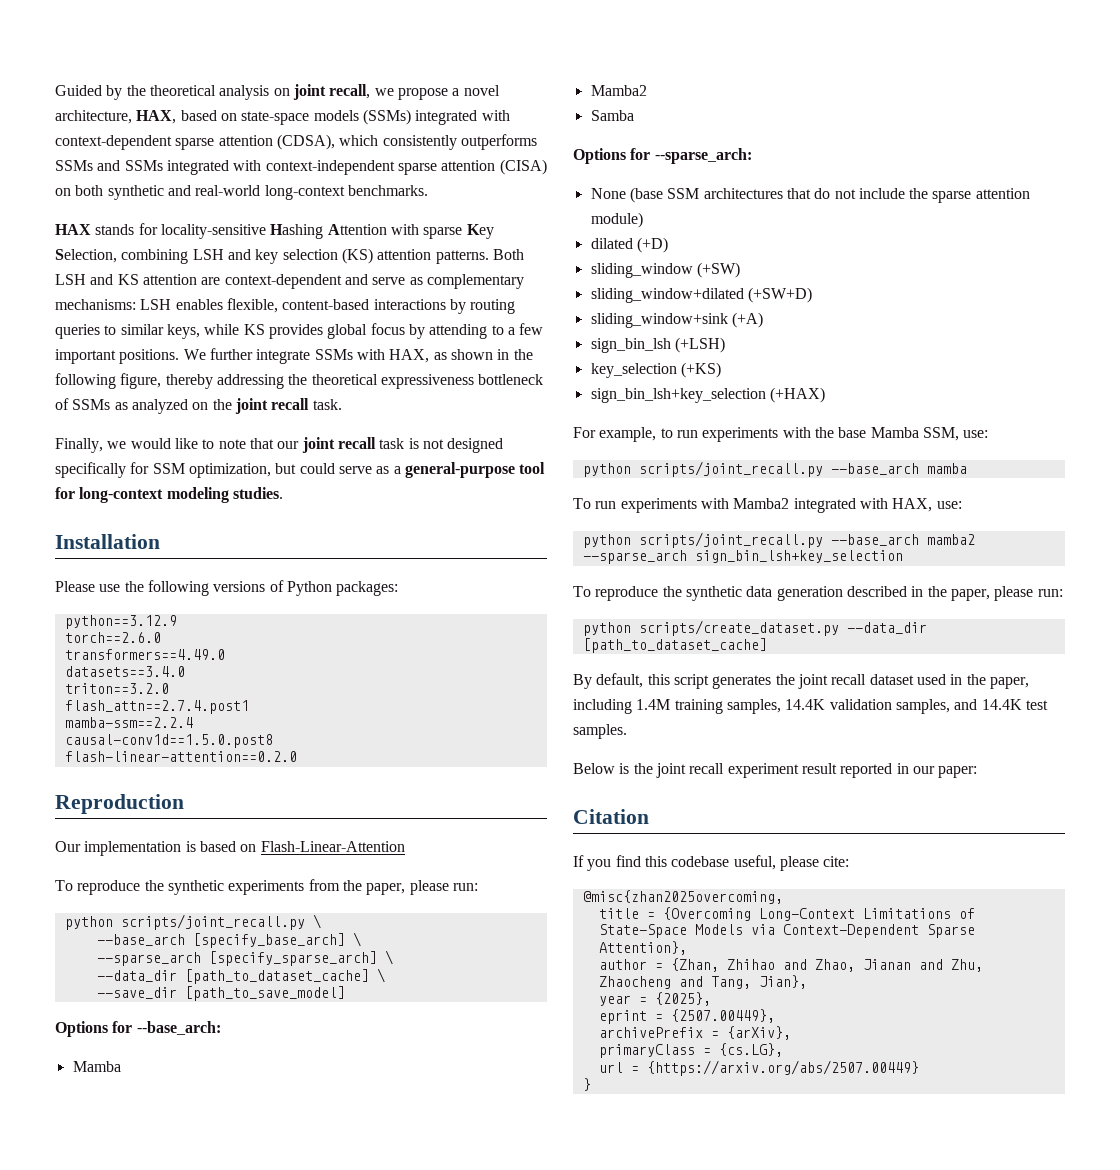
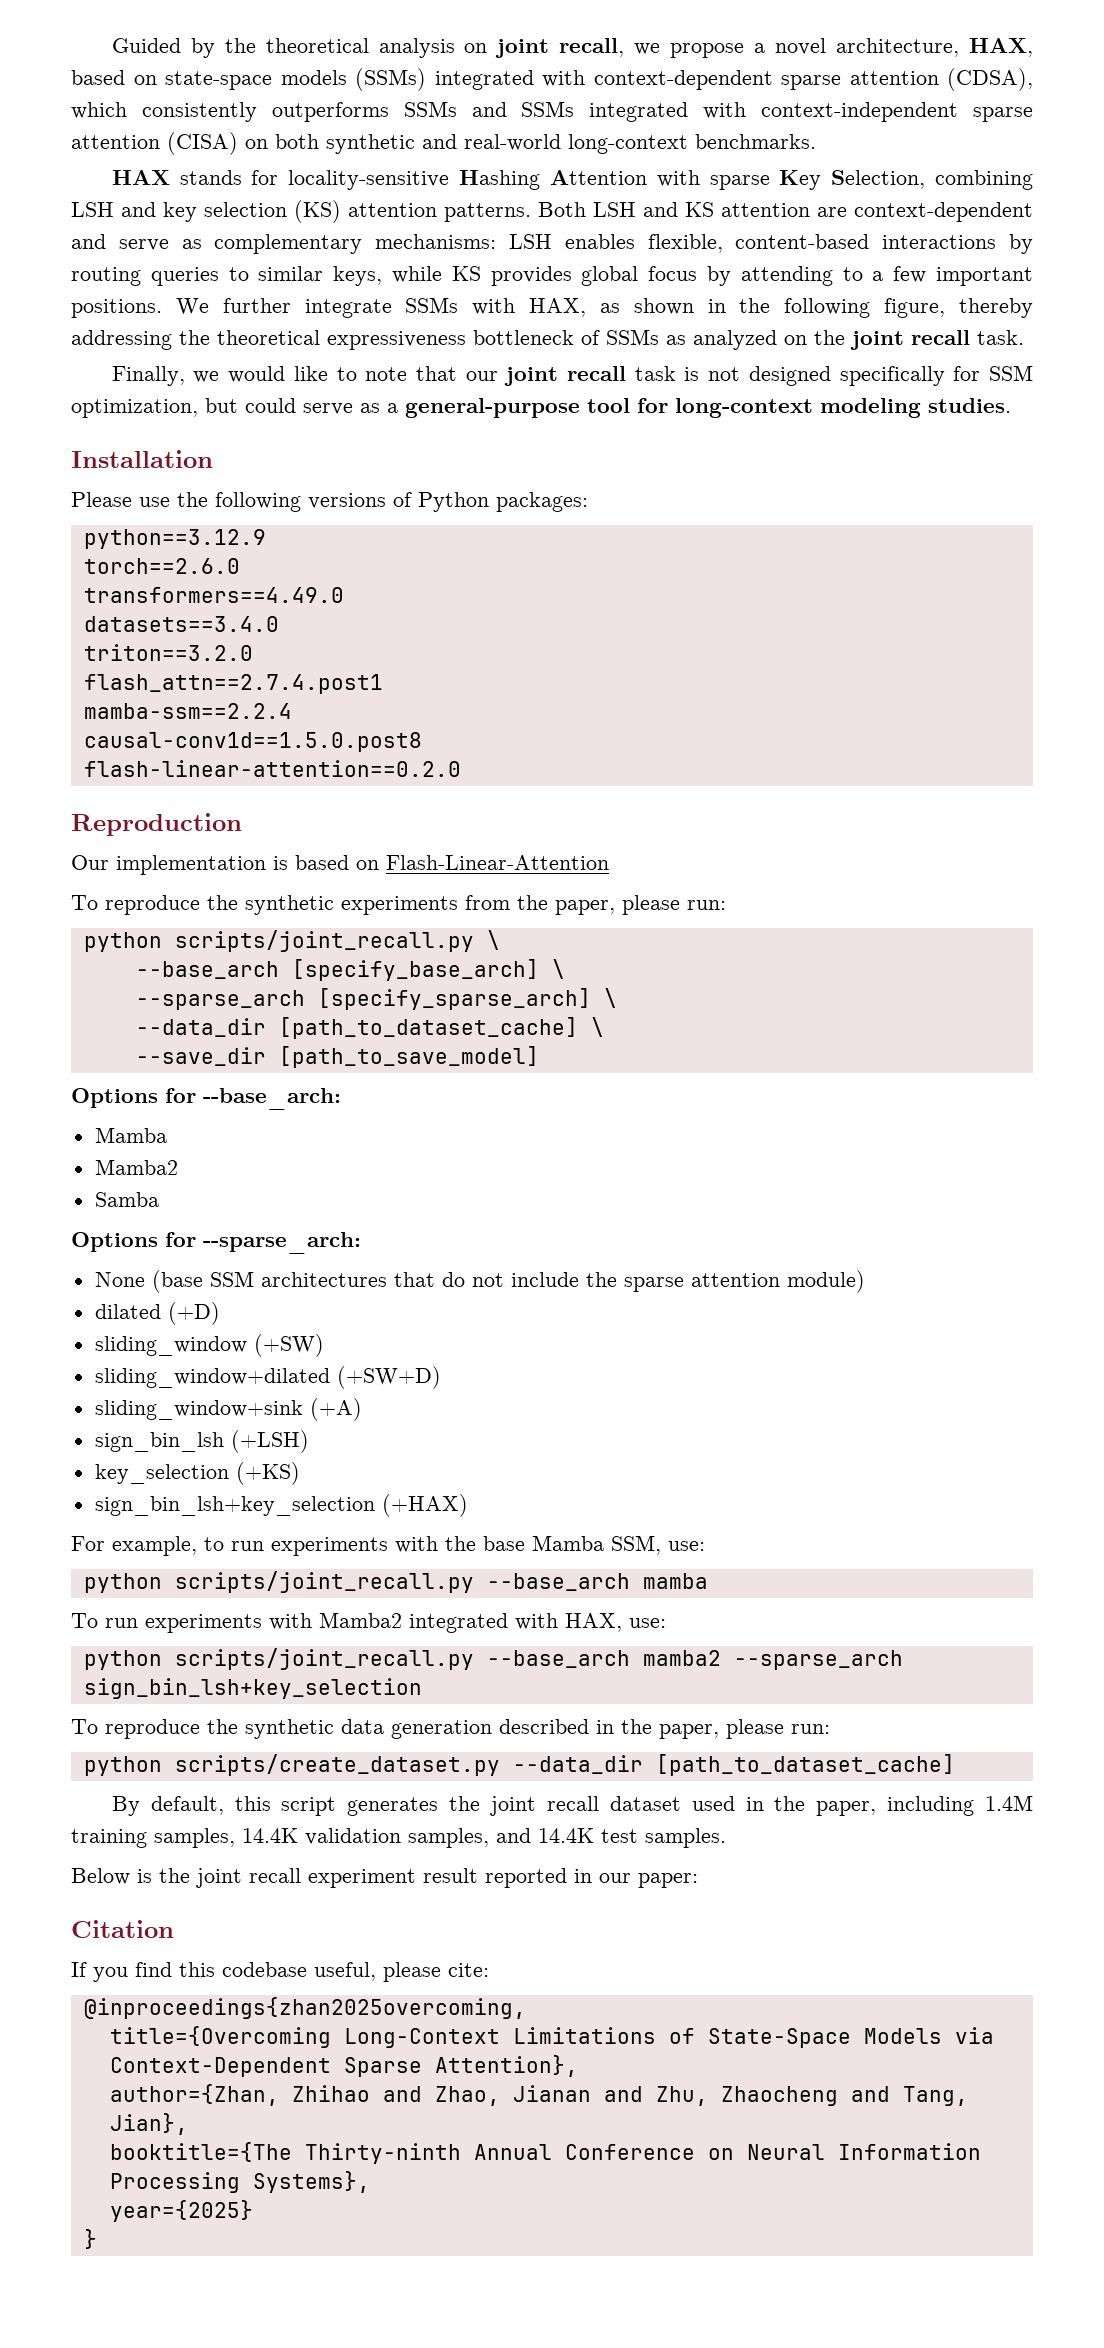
[582,890,783,904] [598,907,751,921] @misc{zhan2025overcoming, // title = {Overcoming -> [83,1997,526,2019] [109,2026,331,2048] @inproceedings{zhan2025overcoming, // title={Overcoming
[598,958,719,972] author = {Zhan, -> [109,2084,279,2106] author={Zhan,
[598,992,711,1006] [598,1009,775,1024] [598,1026,791,1040] [598,1043,783,1058] [598,1060,919,1076] year = {2025}, // eprint = {2507.00449}, // archivePrefix = {arXiv}, // primaryClass = {cs.LG}, // url = {https://arxiv.org/abs/2507.00449} -> [109,2142,981,2164] [109,2171,370,2193] [109,2200,253,2222] booktitle={The Thirty-ninth Annual Conference on Neural Information Processing Systems}, // year={2025}

